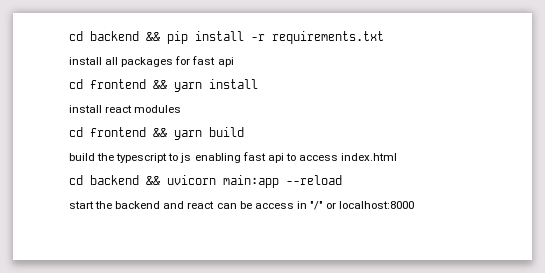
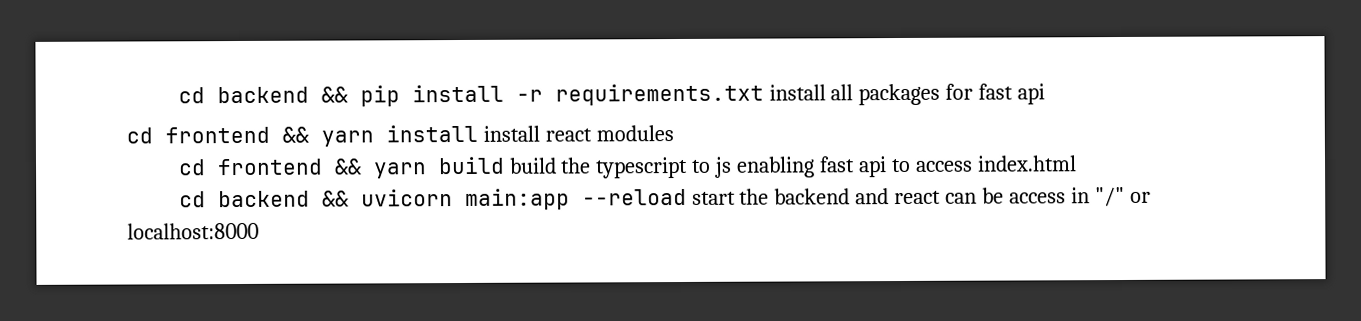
(384, 37) // -> (764, 94) none
(258, 84) // -> (478, 133) none
(244, 132) // -> (505, 165) none
(342, 180) // -> (687, 197) none

